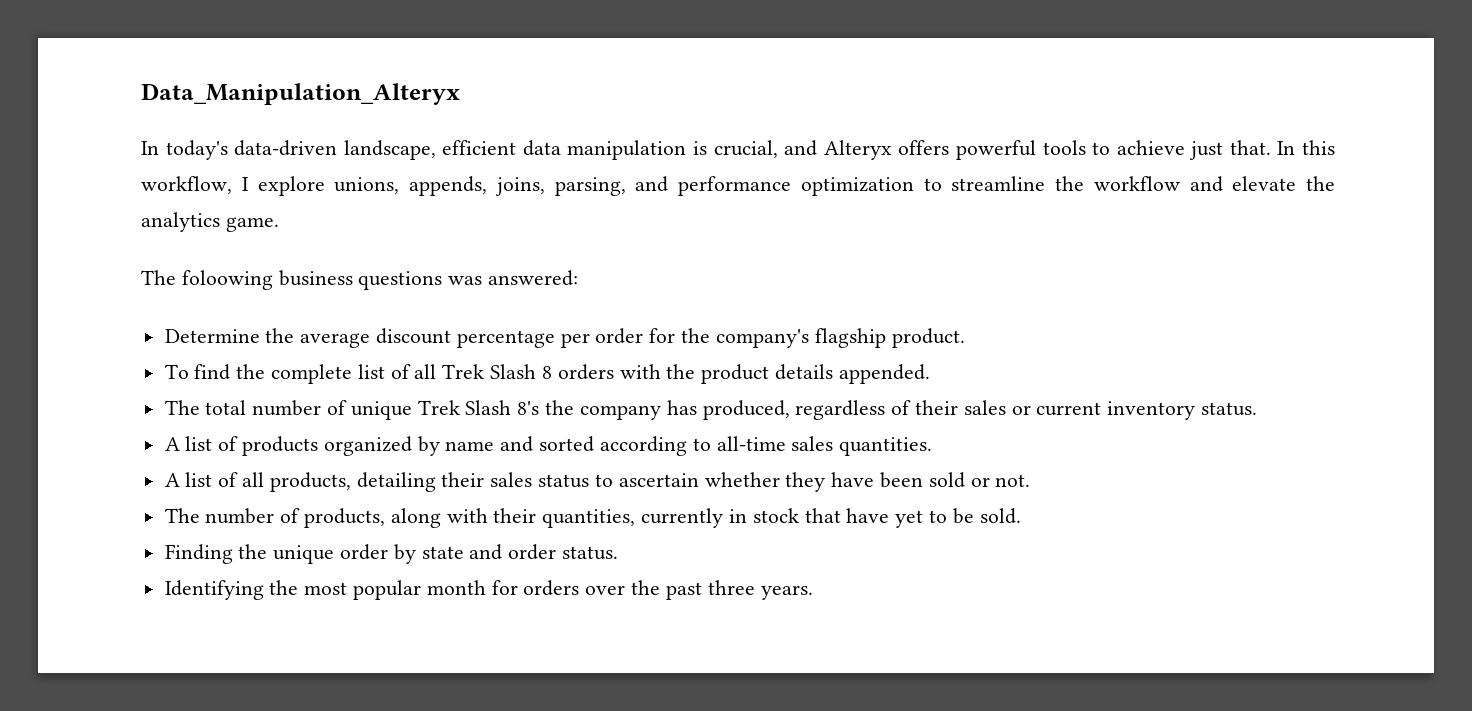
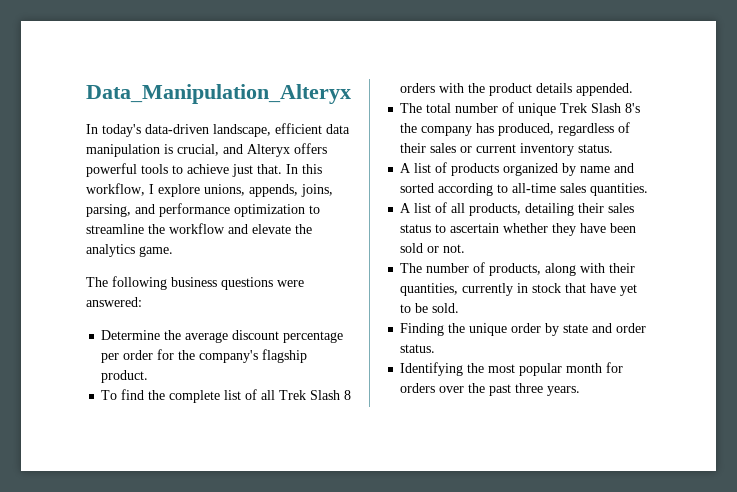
[181,270,273,290] foloowing -> [112,276,167,290] following
[448,276,483,285] was -> [277,280,304,287] were

